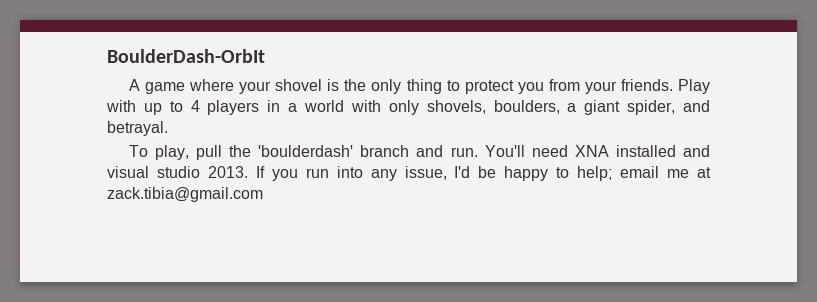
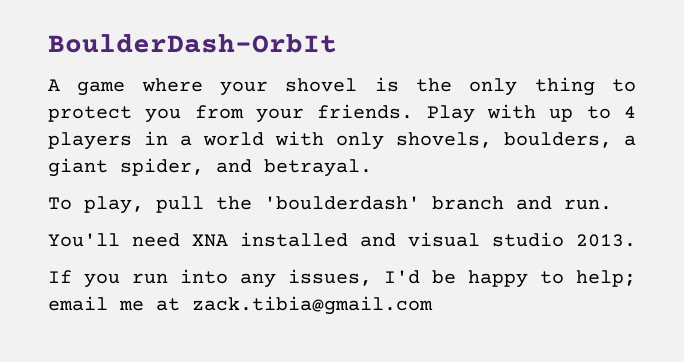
(478, 152) none -> (612, 204) //
(248, 172) none -> (636, 240) //
[404,166,447,180] issue, -> [288,269,372,286] issues,

